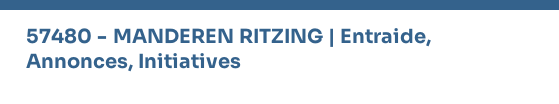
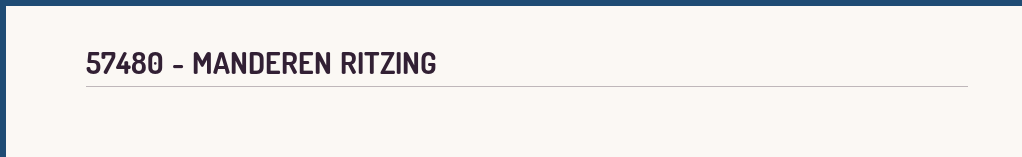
[328,28,432,47] [26,53,242,72] | Entraide, Annonces, Initiatives -> (437, 63) none

